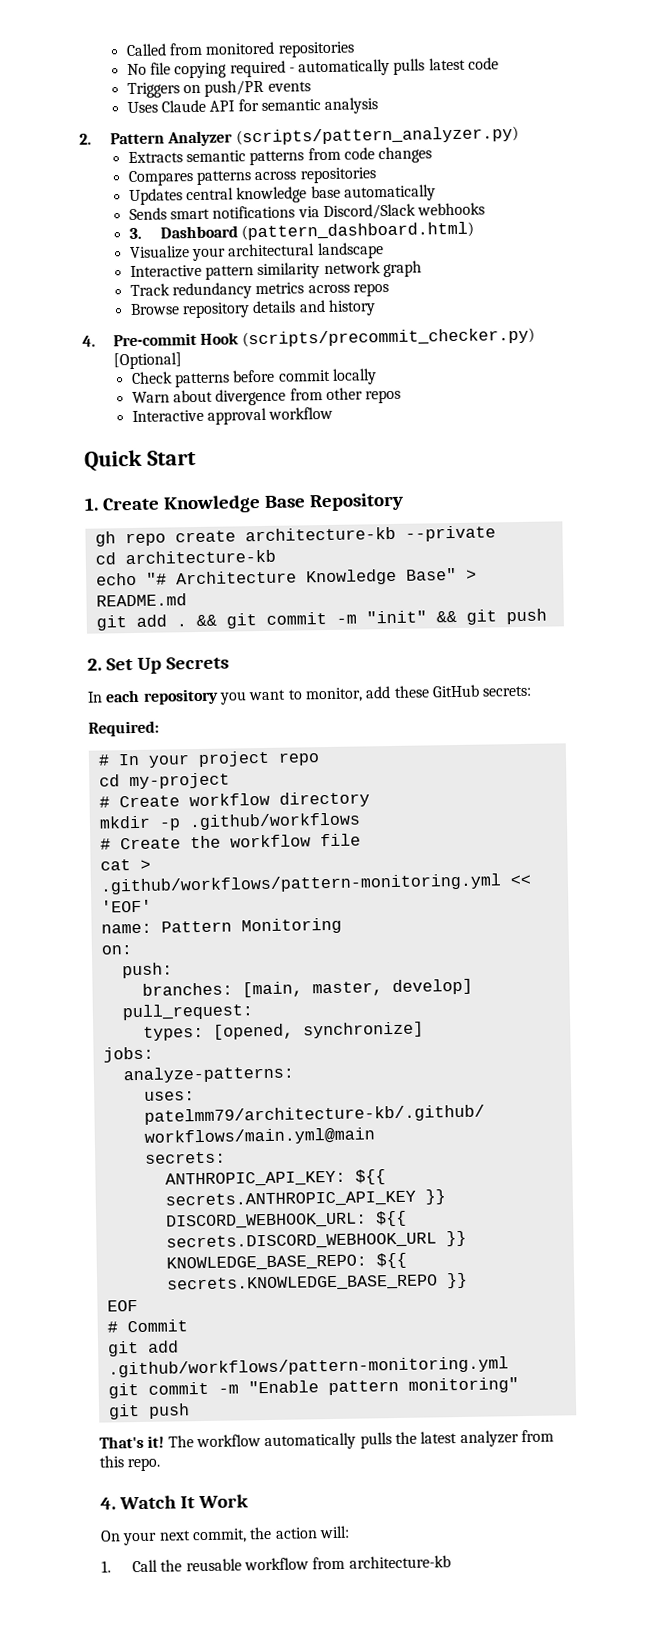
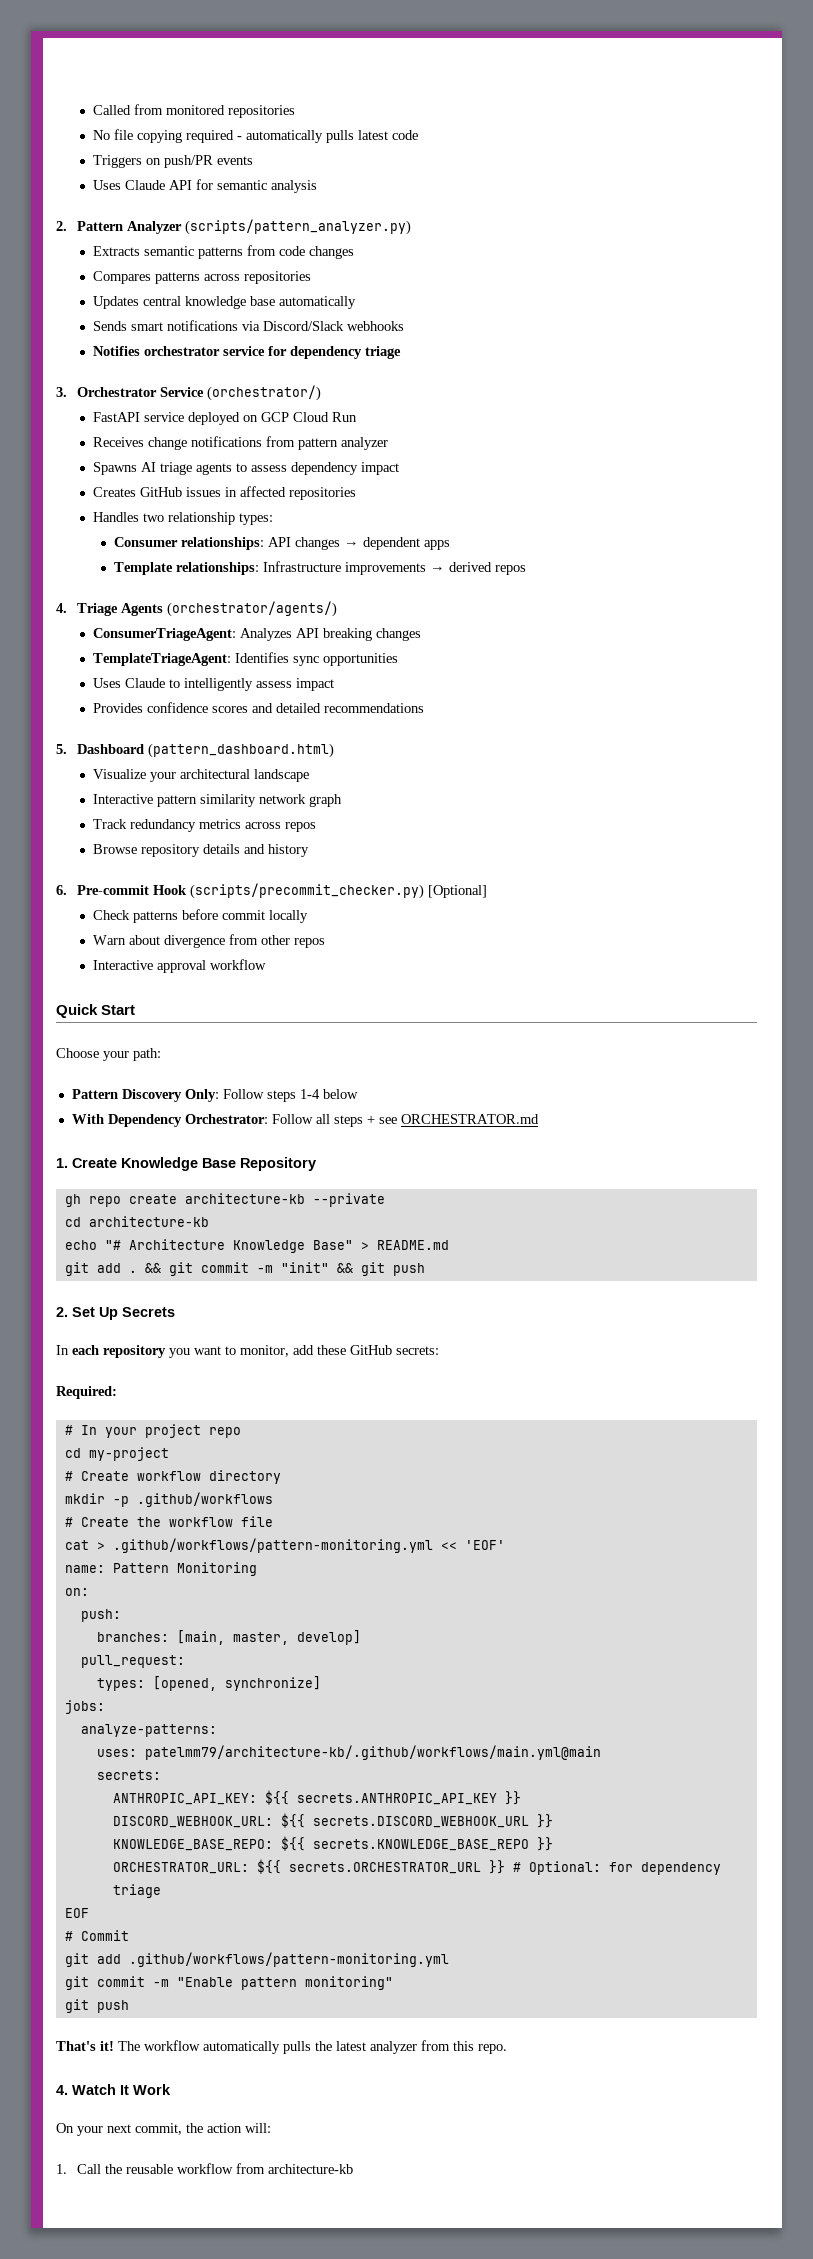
[128,227,142,240] 3. -> [93,346,402,359] [56,385,322,401] [93,412,358,425] [93,436,389,450] [93,462,400,475] [93,486,357,500] [93,512,274,525] [114,537,451,550] [114,561,527,575] [56,601,338,617] [93,628,422,641] [93,652,399,666] [93,678,335,691] [93,702,425,713] [56,744,67,754] Notifies orchestrator service for dependency triage // 3. Orchestrator Service (orchestrator/) // FastAPI service deployed on GCP Cloud Run // Receives change notifications from pattern analyzer // Spawns AI triage agents to assess dependency impact // Creates GitHub issues in affected repositories // Handles two relationship types: // Consumer relationships: API changes → dependent apps // Template relationships: Infrastructure improvements → derived repos // 4. Triage Agents (orchestrator/agents/) // ConsumerTriageAgent: Analyzes API breaking changes // TemplateTriageAgent: Identifies sync opportunities // Uses Claude to intelligently assess impact // Provides confidence scores and detailed recommendations // 5.
[82,335,96,347] 4. -> [56,885,67,895] 6.
(196, 458) none -> [56,1048,161,1061] [71,1089,358,1102] [71,1114,539,1127] // Choose your path: // Pattern Discovery Only: Follow steps 1-4 below // With Dependency Orchestrator: Follow all steps + see ORCHESTRATOR.md
(468, 1280) none -> [112,1859,721,1875] [112,1884,161,1898] // ORCHESTRATOR_URL: ${{ secrets.ORCHESTRATOR_URL }} # Optional: for dependency triage

